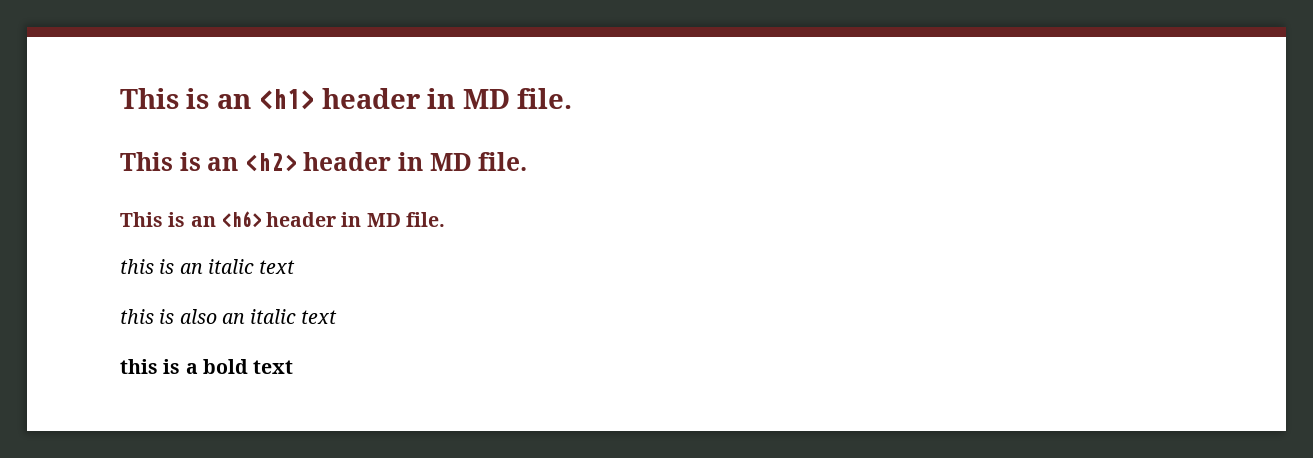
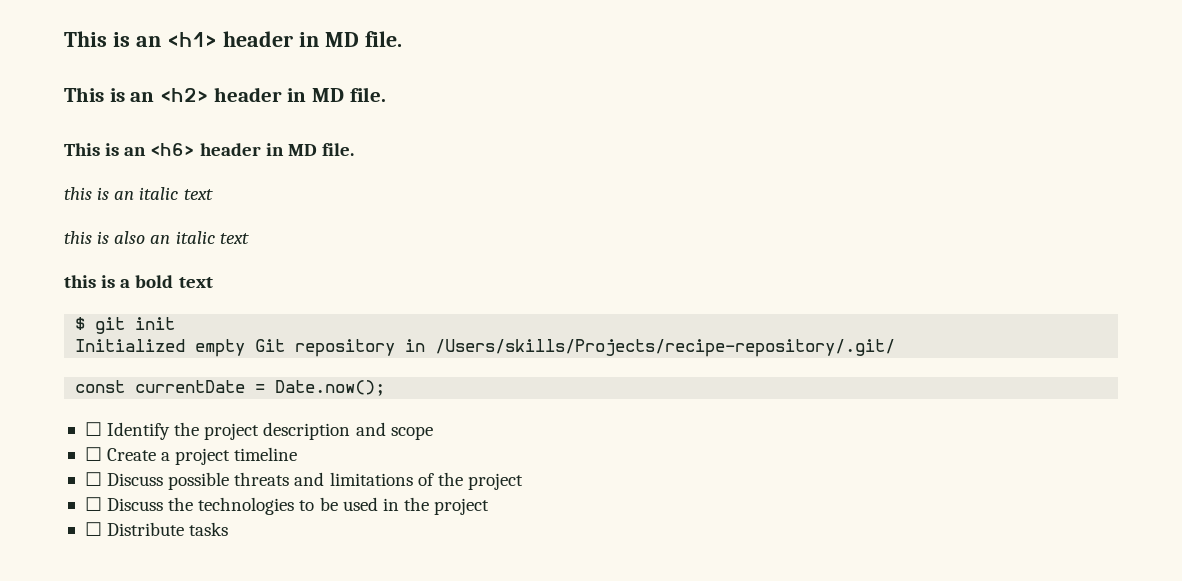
(294, 367) none -> [75,317,176,334] [75,339,896,357] [75,380,386,396] [84,422,433,440] [84,447,298,465] [84,472,523,490] [84,497,490,515] [84,522,229,536] // $ git init // Initialized empty Git repository in /Users/skills/Projects/recipe-repository/.git/ // const currentDate = Date.now(); // ☐ Identify the project description and scope // ☐ Create a project timeline // ☐ Discuss possible threats and limitations of the project // ☐ Discuss the technologies to be used in the project // ☐ Distribute tasks

